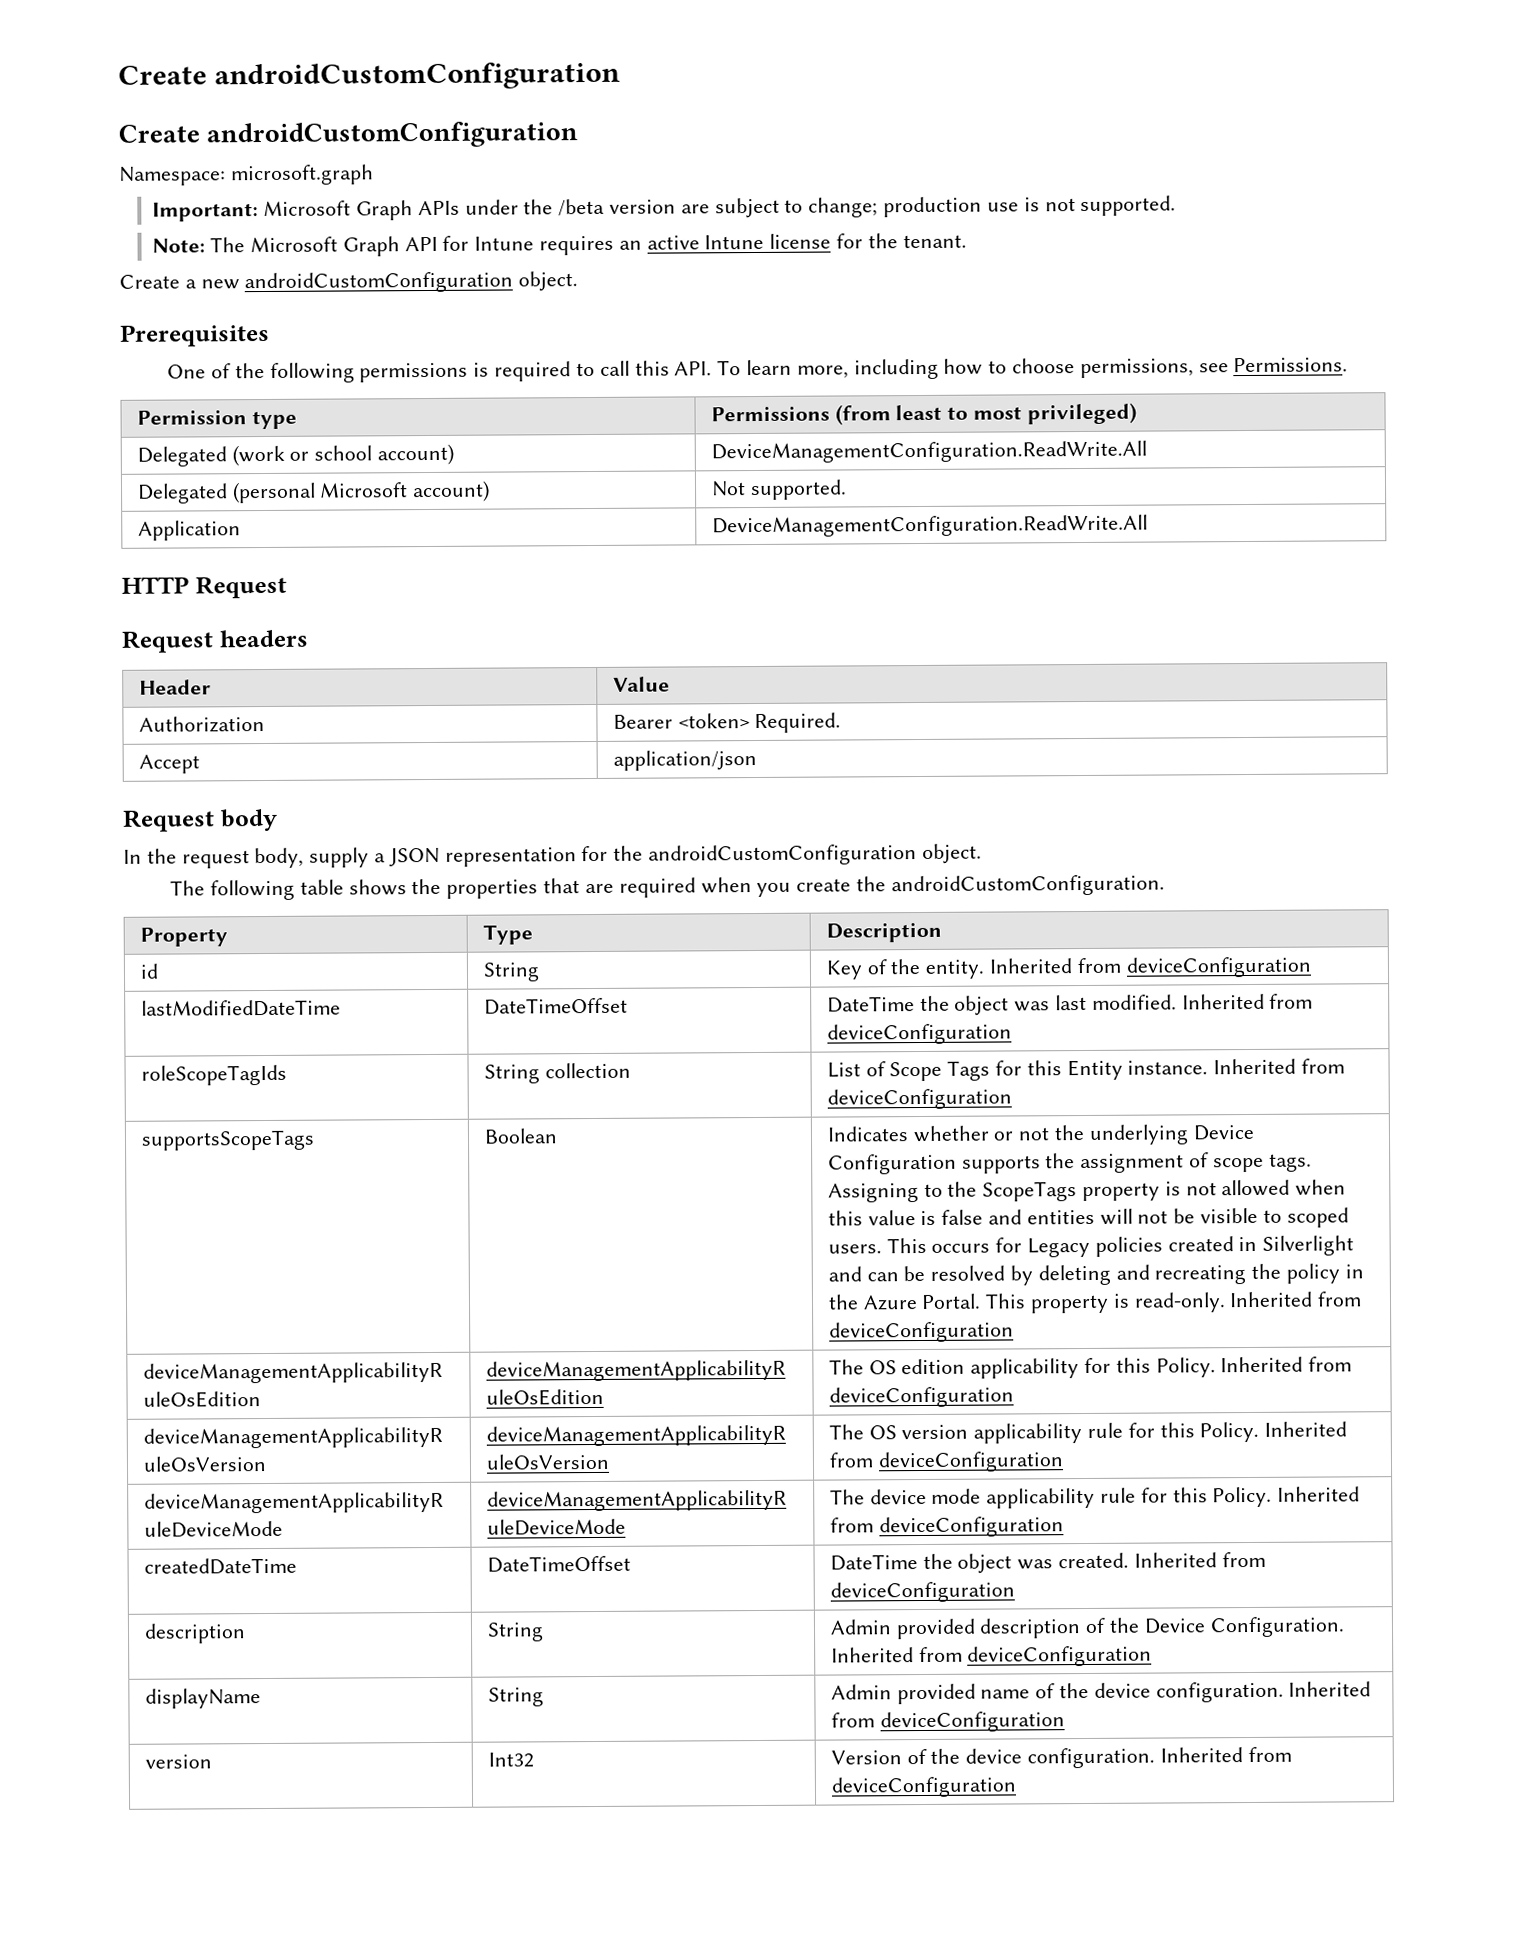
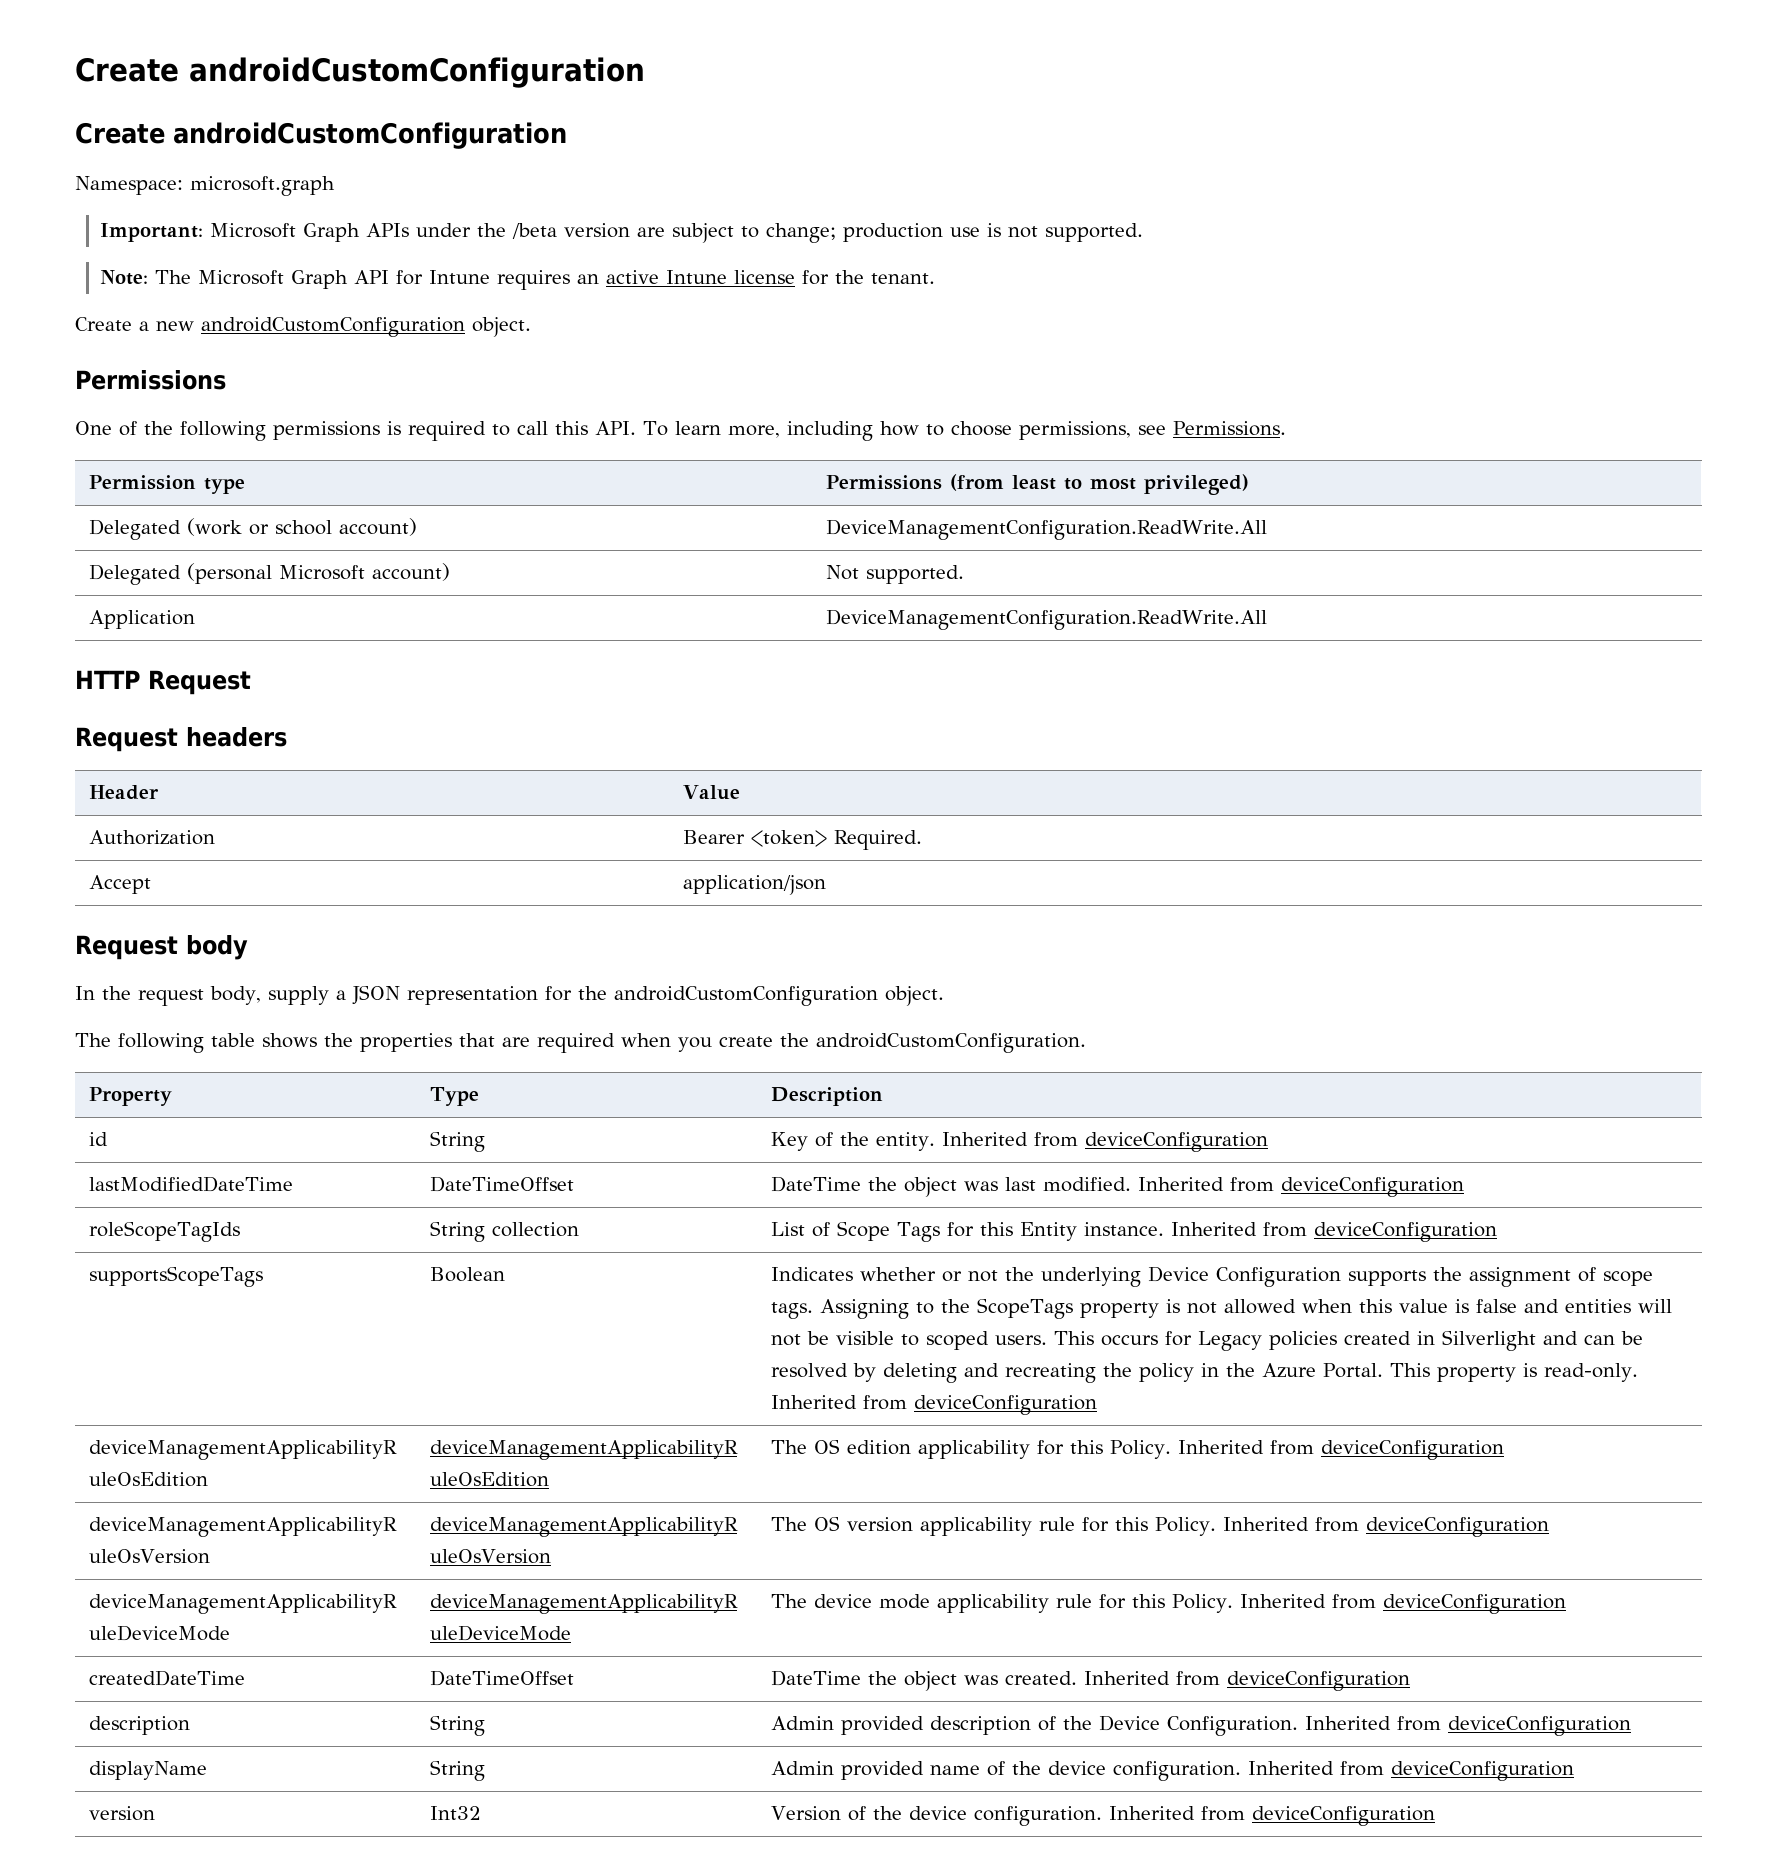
[120,323,270,347] Prerequisites -> [75,370,226,390] Permissions

